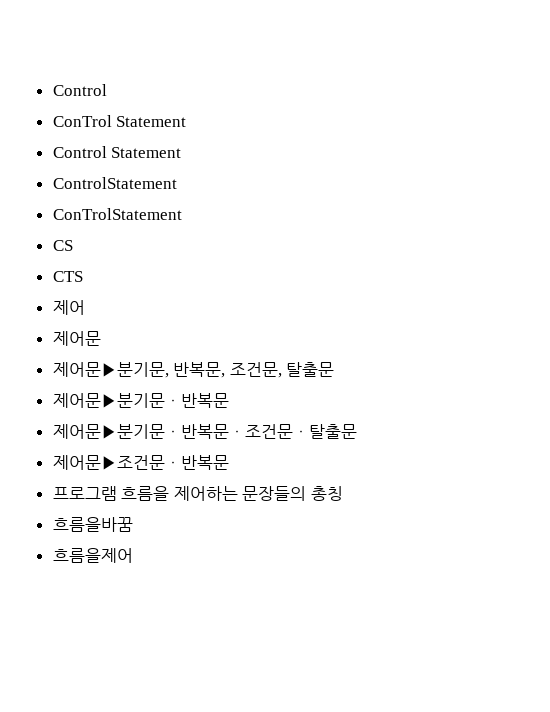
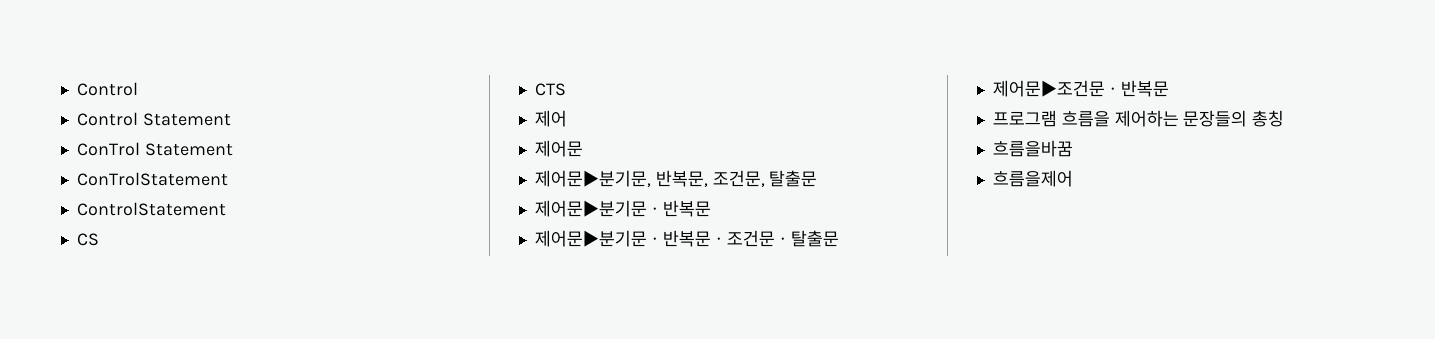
[52,84,107,96] Control -> [76,82,138,96] [76,112,231,126] Control // Control Statement
[52,146,182,158] Control Statement -> [76,172,228,186] ConTrolStatement
[52,208,182,220] // ConTrolStatement -> (226, 209) none

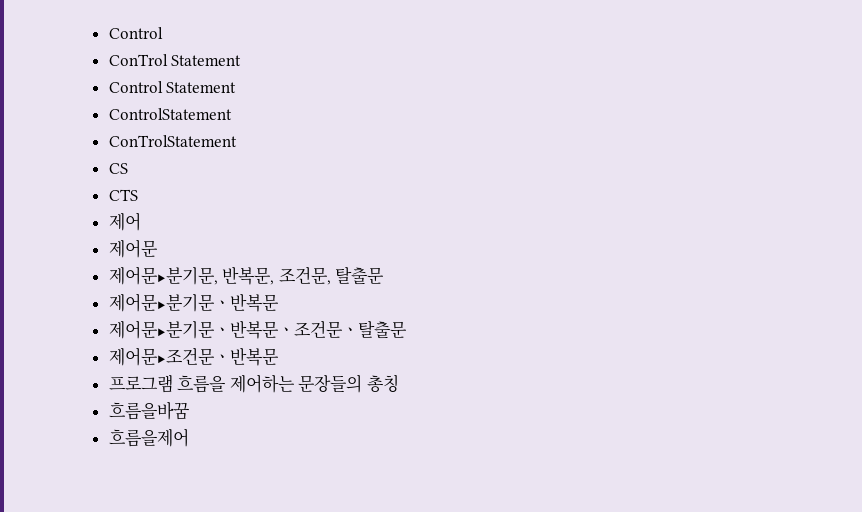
[76,82,138,96] Control -> [108,27,163,39] [108,54,242,66] Control // ConTrol Statement
[76,142,233,156] ConTrol Statement -> [108,108,232,120] ControlStatement
[76,202,226,216] // ControlStatement -> (237, 141) none

